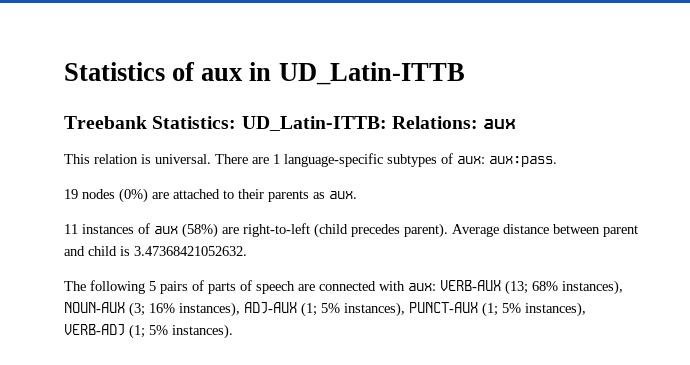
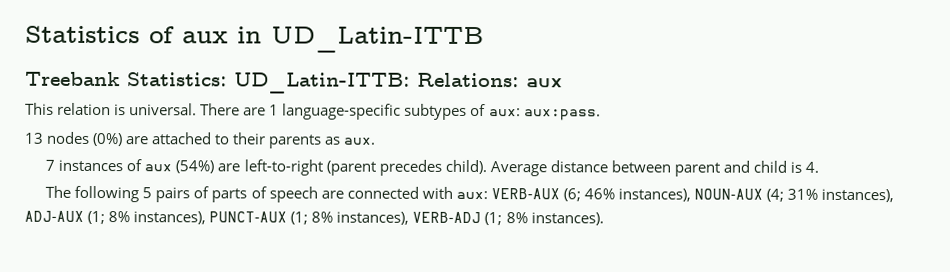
[64,189,78,199] 19 -> [24,132,44,144] 13
[64,224,78,234] 11 -> [45,159,56,171] 7
[182,223,448,238] (58%) are right-to-left (child precedes parent). -> [175,159,487,176] (54%) are left-to-right (parent precedes child).
[134,246,247,256] 3.47368421052632. -> [805,161,820,173] 4.
[505,280,623,295] [64,302,175,317] (13; 68% instances), NOUN-AUX (3; 16% -> [562,188,819,202] (6; 46% instances), NOUN-AUX (4; 31%
[321,303,340,313] 5% -> [108,211,131,223] 8%
[502,303,521,313] 5% -> [311,211,334,223] 8%
[149,325,168,335] 5% -> [505,212,528,224] 8%

